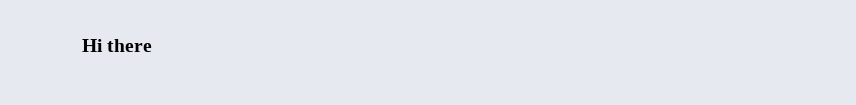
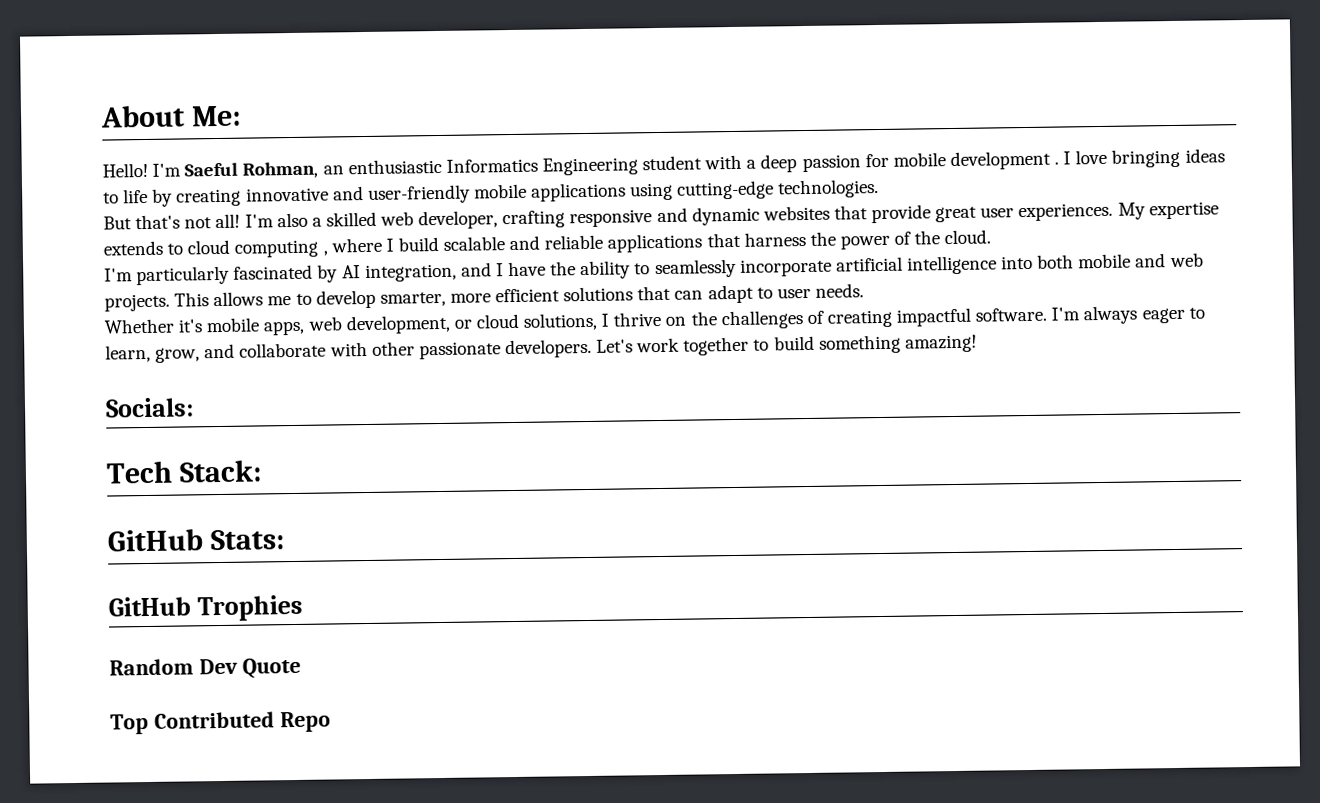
[82,39,153,52] Hi there -> [100,104,241,128] [102,148,1225,179] [103,178,880,207] [103,201,1219,230] [103,229,992,258] [104,252,1204,286] [104,283,864,312] [104,305,1205,336] [105,334,977,363] [105,397,194,418] [106,459,262,484] [107,528,284,552] [108,594,303,622] [109,657,301,679] [110,711,331,735] About Me: // Hello! I'm Saeful Rohman, an enthusiastic Informatics Engineering student with a deep passion for mobile development . I love bringing ideas to life by creating innovative and user-friendly mobile applications using cutting-edge technologies. // But that's not all! I'm also a skilled web developer, crafting responsive and dynamic websites that provide great user experiences. My expertise extends to cloud computing , where I build scalable and reliable applications that harness the power of the cloud. // I'm particularly fascinated by AI integration, and I have the ability to seamlessly incorporate artificial intelligence into both mobile and web projects. This allows me to develop smarter, more efficient solutions that can adapt to user needs. // Whether it's mobile apps, web development, or cloud solutions, I thrive on the challenges of creating impactful software. I'm always eager to learn, grow, and collaborate with other passionate developers. Let's work together to build something amazing! // Socials: // Tech Stack: // GitHub Stats: // GitHub Trophies // Random Dev Quote // Top Contributed Repo

